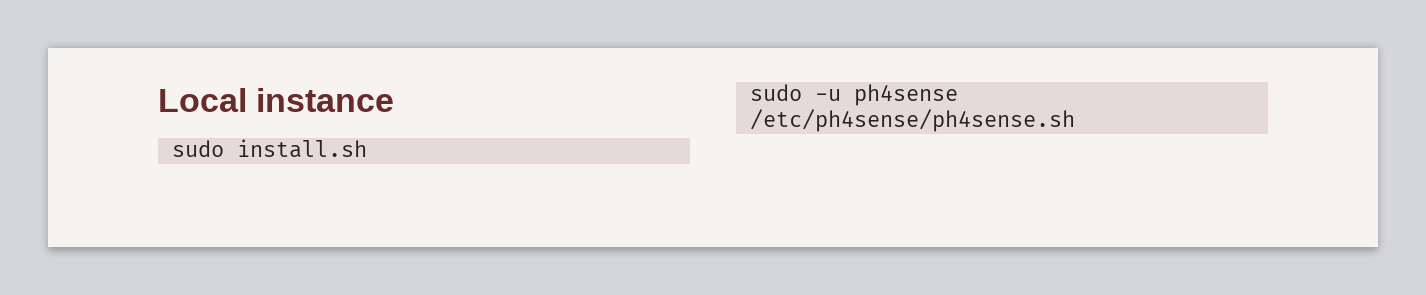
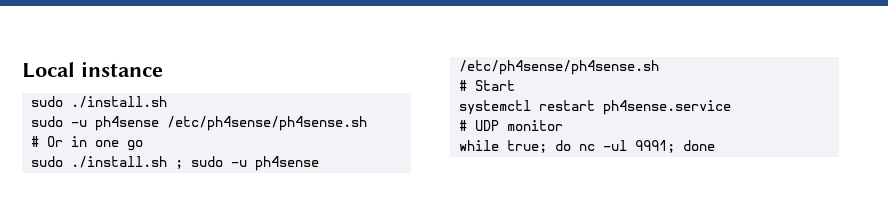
[236,139,367,158] [749,84,958,106] [749,109,1075,132] install.sh // sudo -u ph4sense /etc/ph4sense/ph4sense.sh -> [70,96,167,108] [30,116,367,131] [30,136,143,151] [30,156,319,171] [458,60,659,75] [458,80,515,91] [458,100,731,115] [458,120,563,131] [458,140,715,153] ./install.sh // sudo -u ph4sense /etc/ph4sense/ph4sense.sh // # Or in one go // sudo ./install.sh ; sudo -u ph4sense /etc/ph4sense/ph4sense.sh // # Start // systemctl restart ph4sense.service // # UDP monitor // while true; do nc -ul 9991; done

